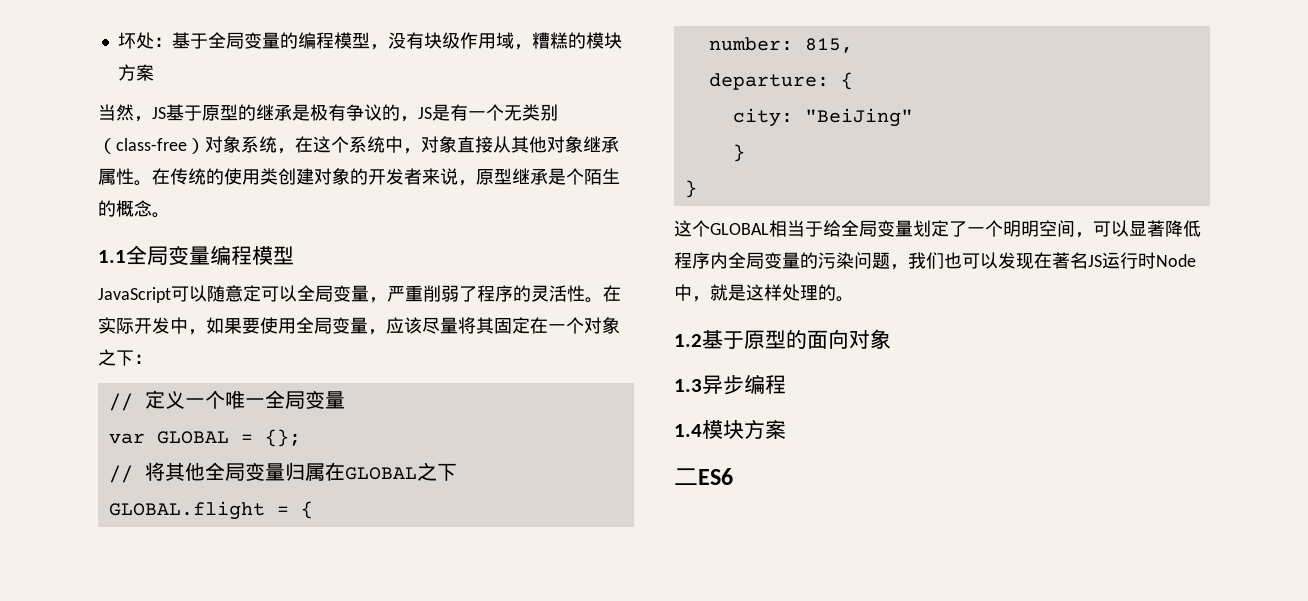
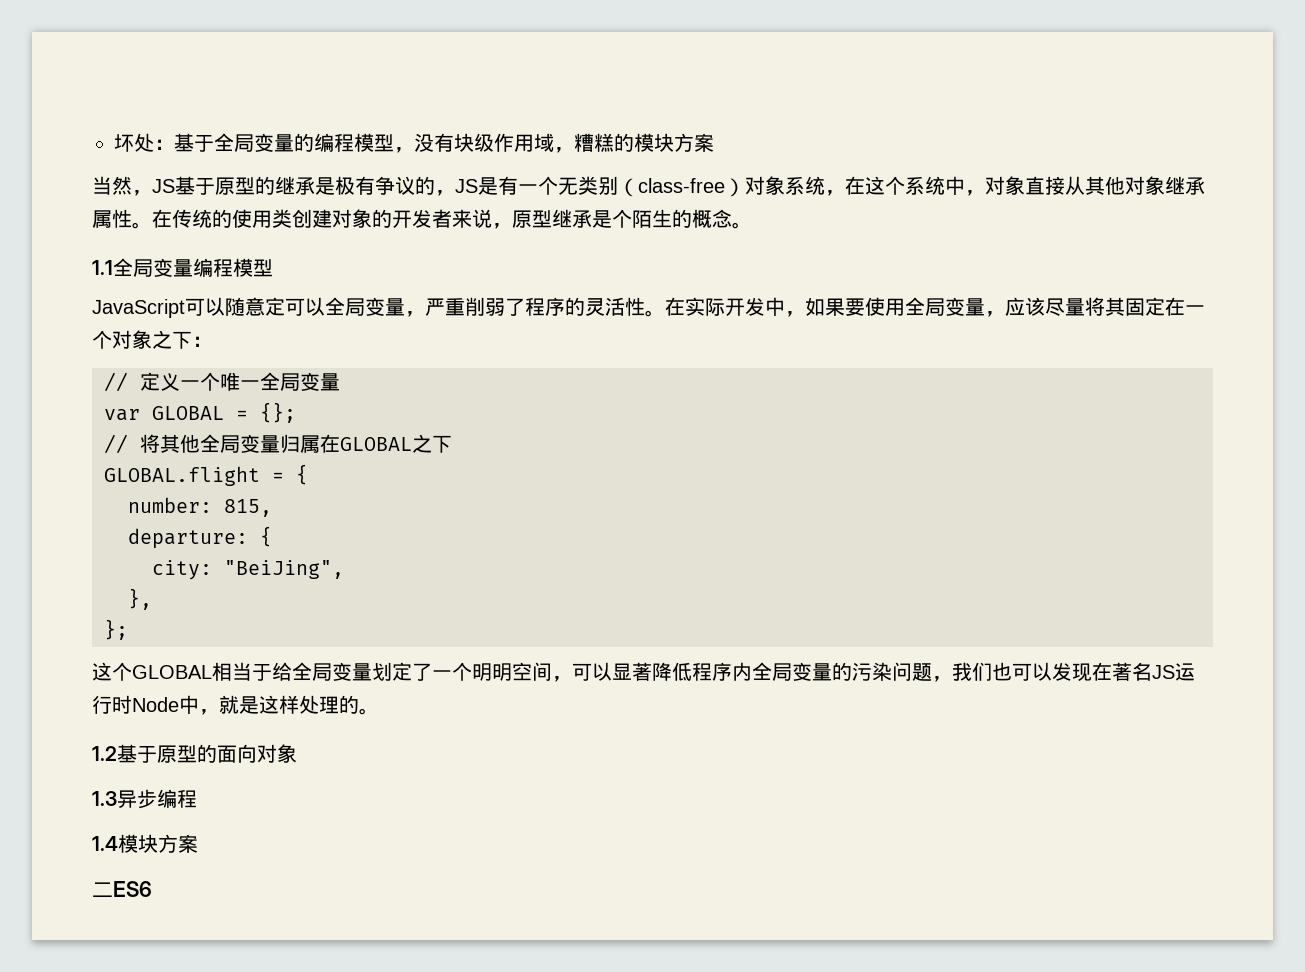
[804,108,913,127] [732,144,745,162] [684,180,697,198] "BeiJing" // } // } -> [224,560,344,579] [128,588,152,610] [104,619,128,640] "BeiJing", // }, // };

